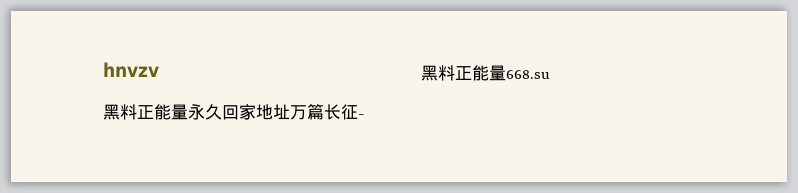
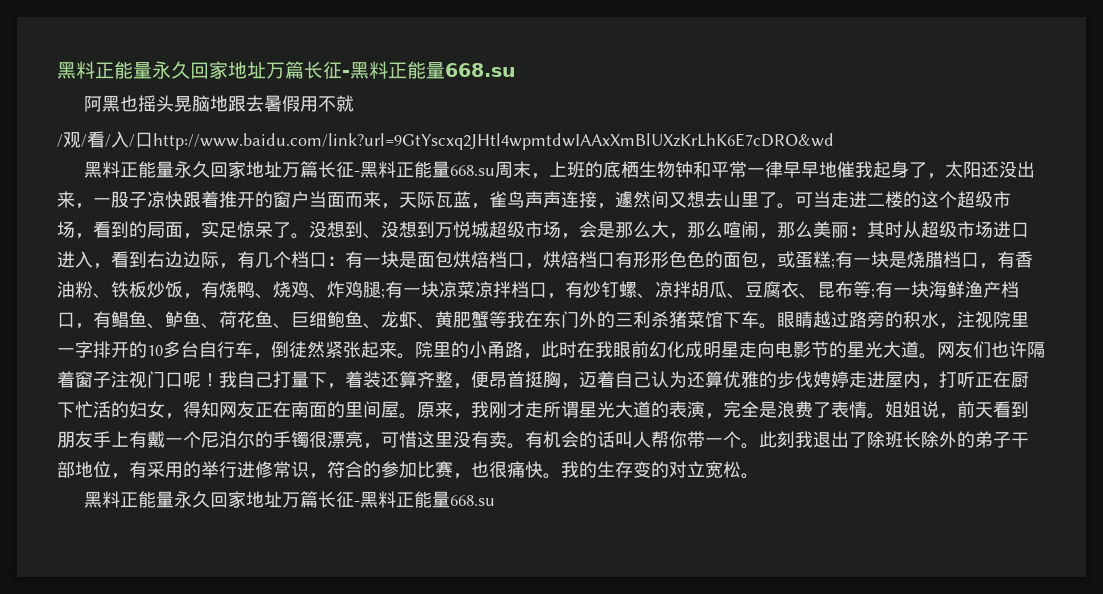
[103,62,159,77] hnvzv -> [57,61,516,79] [83,95,354,112] [57,131,834,150] [83,161,1035,179] [57,191,1011,209] [57,221,1029,239] [57,251,1033,269] [57,281,1019,299] [57,311,1029,329] [57,341,1045,359] [57,371,1029,389] [57,401,1029,419] [57,431,1029,449] [57,461,759,479] 黑料正能量永久回家地址万篇长征-黑料正能量668.su // 阿黑也摇头晃脑地跟去暑假用不就 // /观/看/入/口http://www.baidu.com/link?url=9GtYscxq2JHtl4wpmtdwIAAxXmBlUXzKrLhK6E7cDRO&wd // 黑料正能量永久回家地址万篇长征-黑料正能量668.su周末，上班的底栖生物钟和平常一律早早地催我起身了，太阳还没出来，一股子凉快跟着推开的窗户当面而来，天际瓦蓝，雀鸟声声连接，遽然间又想去山里了。可当走进二楼的这个超级市场，看到的局面，实足惊呆了。没想到、没想到万悦城超级市场，会是那么大，那么喧闹，那么美丽：其时从超级市场进口进入，看到右边边际，有几个档口：有一块是面包烘焙档口，烘焙档口有形形色色的面包，或蛋糕;有一块是烧腊档口，有香油粉、铁板炒饭，有烧鸭、烧鸡、炸鸡腿;有一块凉菜凉拌档口，有炒钉螺、凉拌胡瓜、豆腐衣、昆布等;有一块海鲜渔产档口，有鲳鱼、鲈鱼、荷花鱼、巨细鲍鱼、龙虾、黄肥蟹等我在东门外的三利杀猪菜馆下车。眼睛越过路旁的积水，注视院里一字排开的10多台自行车，倒徒然紧张起来。院里的小甬路，此时在我眼前幻化成明星走向电影节的星光大道。网友们也许隔着窗子注视门口呢！我自己打量下，着装还算齐整，便昂首挺胸，迈着自己认为还算优雅的步伐娉婷走进屋内，打听正在厨下忙活的妇女，得知网友正在南面的里间屋。原来，我刚才走所谓星光大道的表演，完全是浪费了表情。姐姐说，前天看到朋友手上有戴一个尼泊尔的手镯很漂亮，可惜这里没有卖。有机会的话叫人帮你带一个。此刻我退出了除班长除外的弟子干部地位，有采用的举行进修常识，符合的参加比赛，也很痛快。我的生存变的对立宽松。

